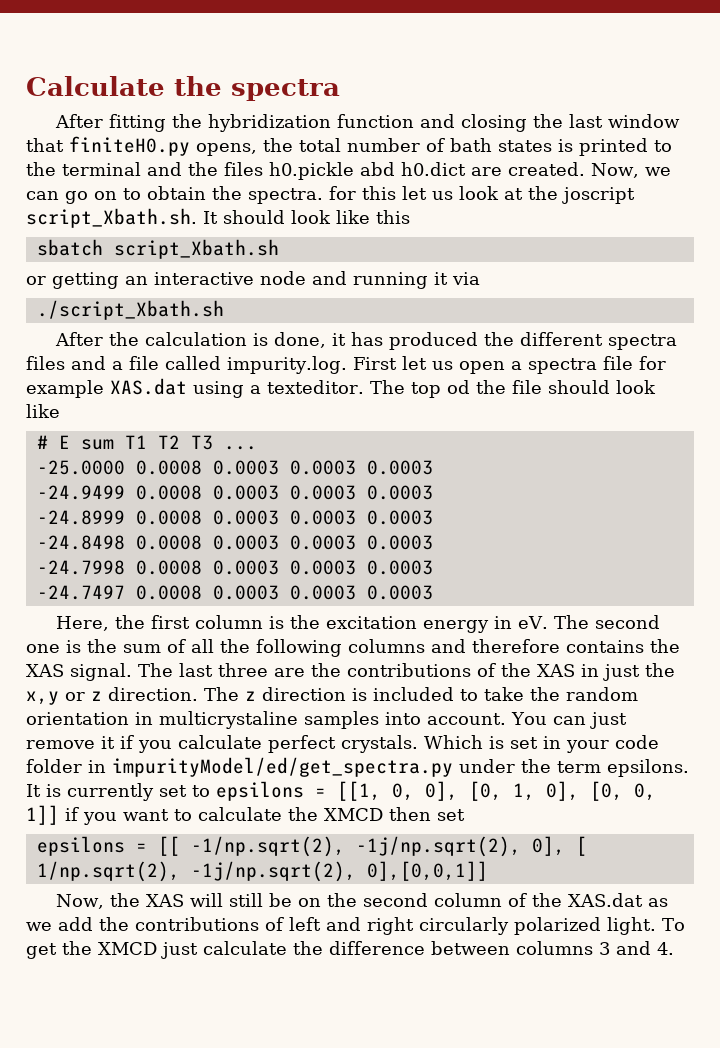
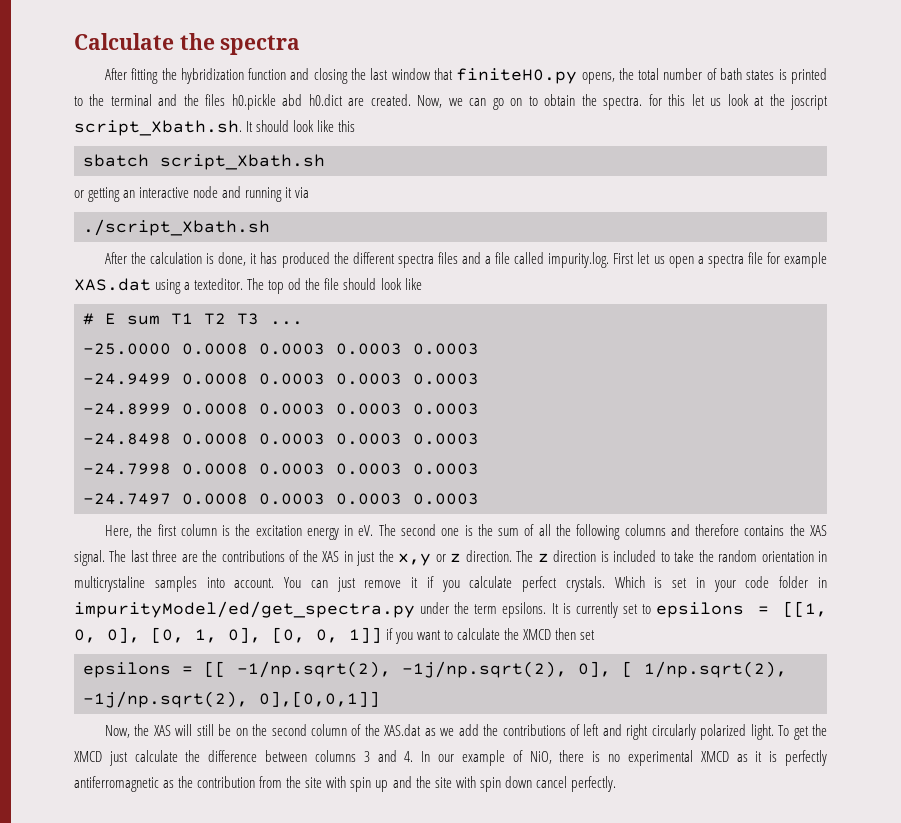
(674, 948) none -> [421,750,828,766] [74,776,616,792] In our example of NiO, there is no experimental XMCD as it is perfectly antiferromagnetic as the contribution from the site with spin up and the site with spin down cancel perfectly.

